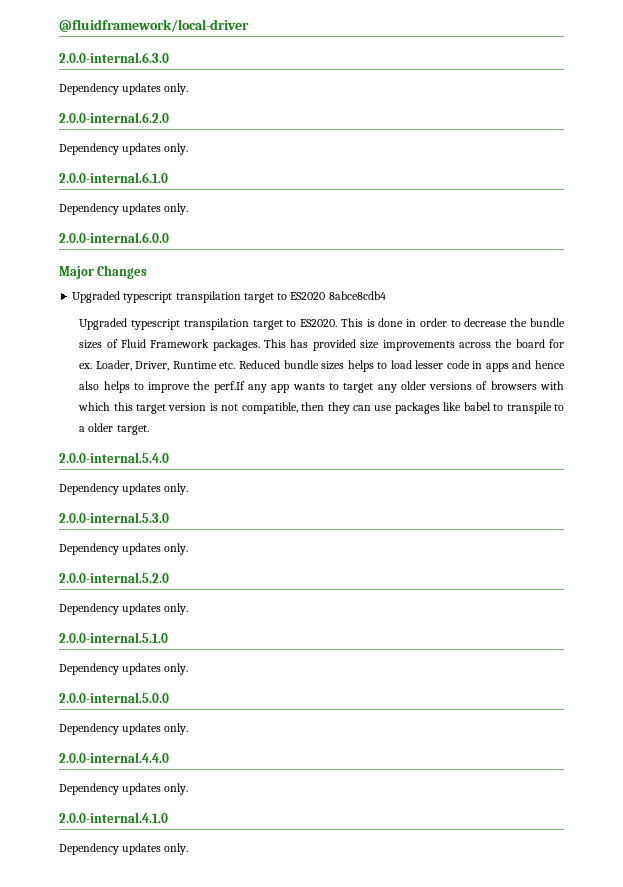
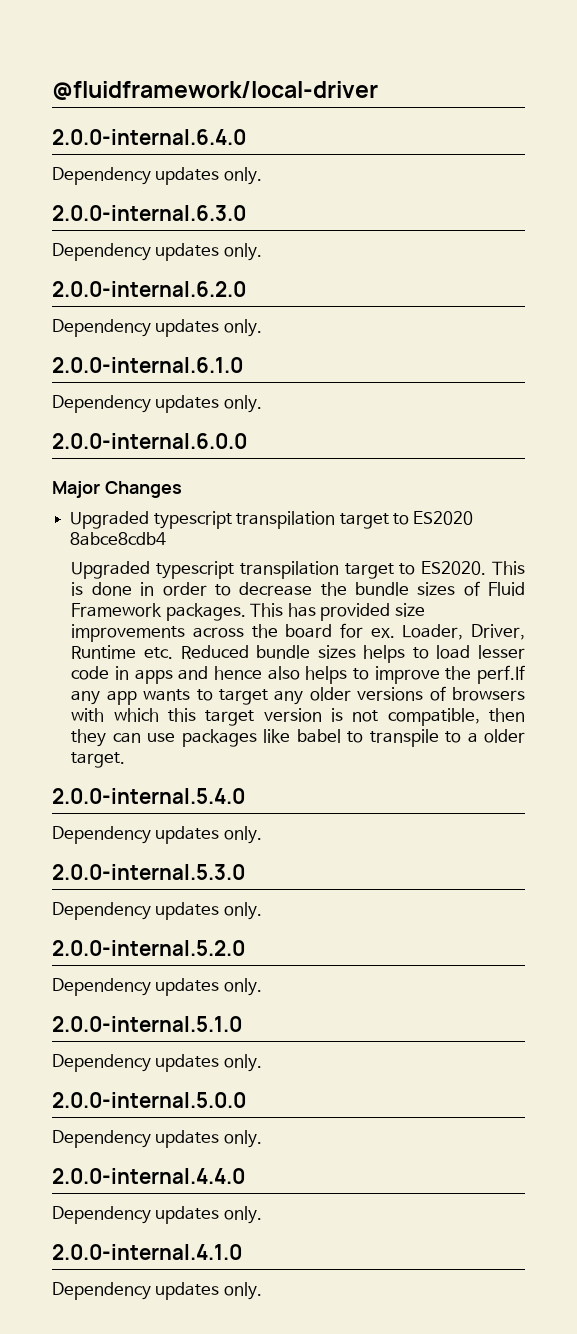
(249, 25) none -> [52,129,246,145] [52,167,262,185] // 2.0.0-internal.6.4.0 // Dependency updates only.

